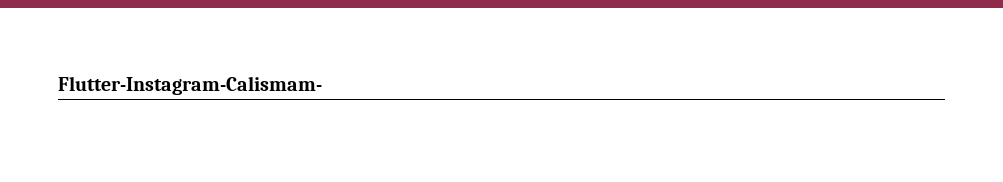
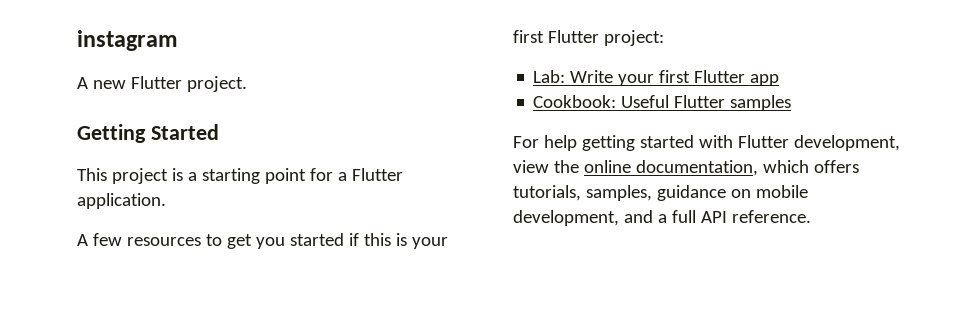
[58,76,322,95] Flutter-Instagram-Calismam- -> [77,30,178,51] [77,76,247,92] [77,124,219,143] [77,168,403,184] [77,193,166,209] [77,233,448,249] [513,30,664,46] [533,70,780,86] [533,95,792,111] [513,135,900,151] [513,160,859,176] [513,185,808,201] [513,210,811,226] instagram // A new Flutter project. // Getting Started // This project is a starting point for a Flutter application. // A few resources to get you started if this is your first Flutter project: // Lab: Write your first Flutter app // Cookbook: Useful Flutter samples // For help getting started with Flutter development, view the online documentation, which offers tutorials, samples, guidance on mobile development, and a full API reference.

